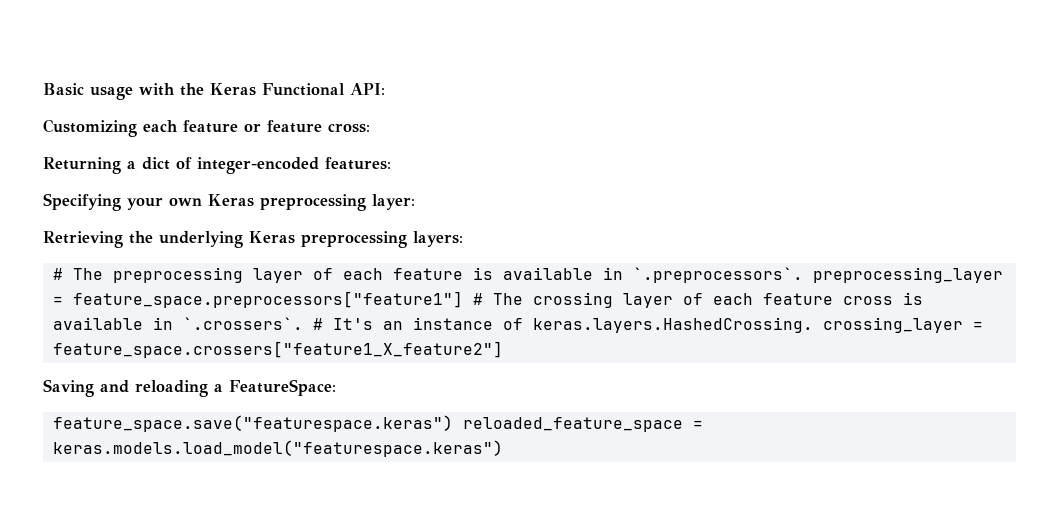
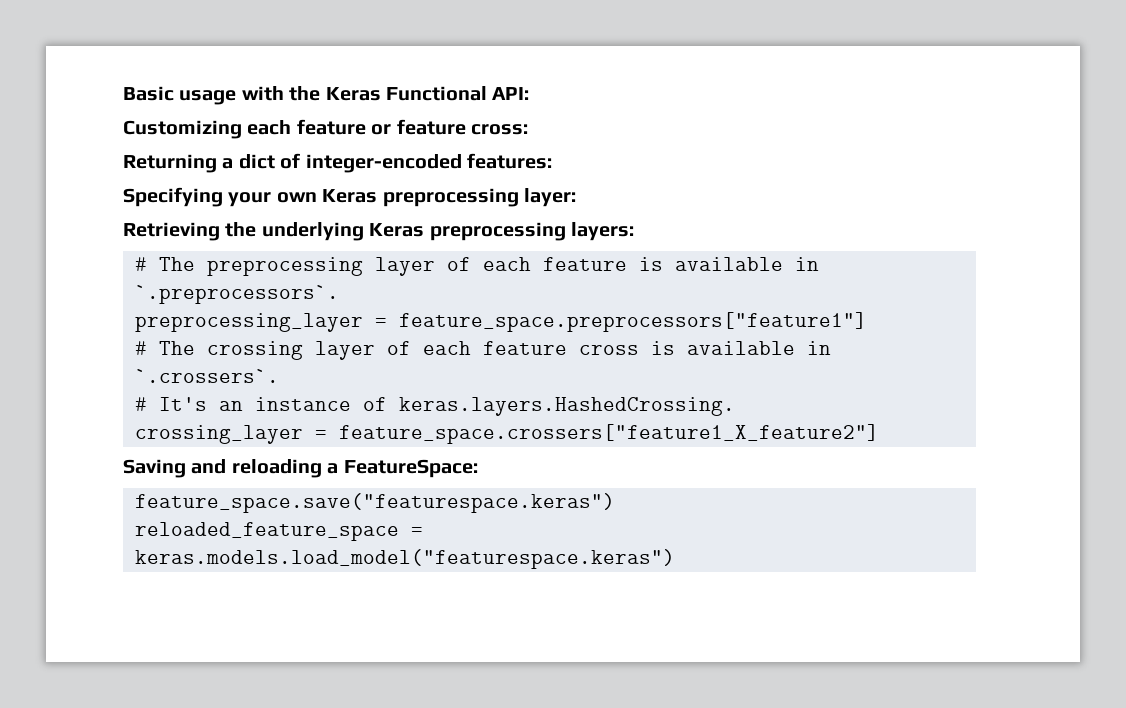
(803, 275) none -> (339, 294) //
(463, 299) none -> (867, 322) //
(303, 323) none -> (279, 376) //
(813, 325) none -> (735, 406) //
(453, 423) none -> (615, 503) //

